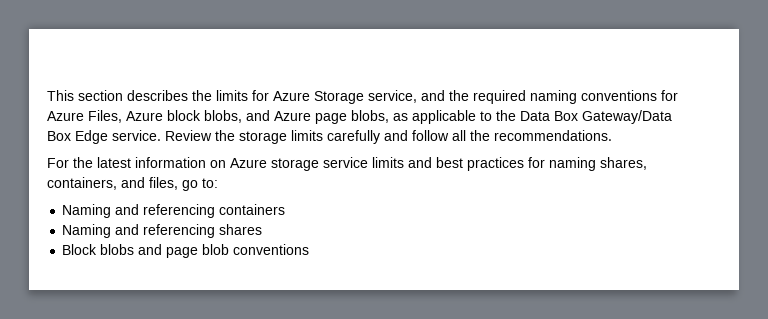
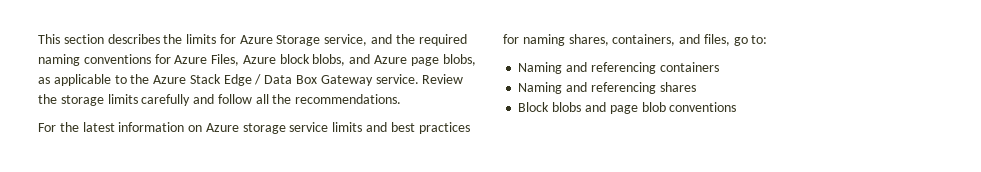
[520,110,672,124] [47,130,108,144] Data Box Gateway/Data Box Edge -> [153,74,373,86] Azure Stack Edge / Data Box Gateway

